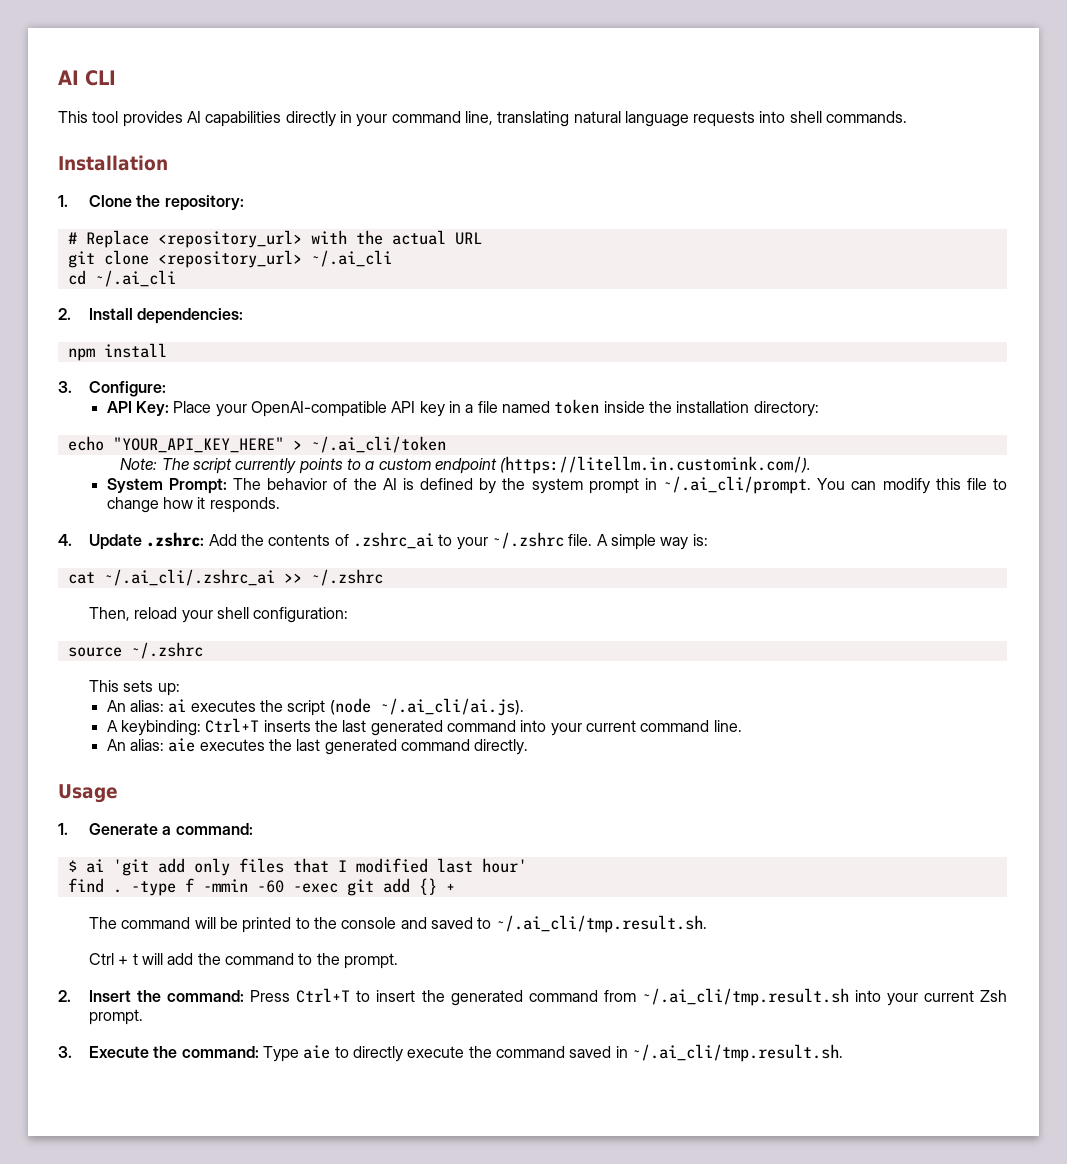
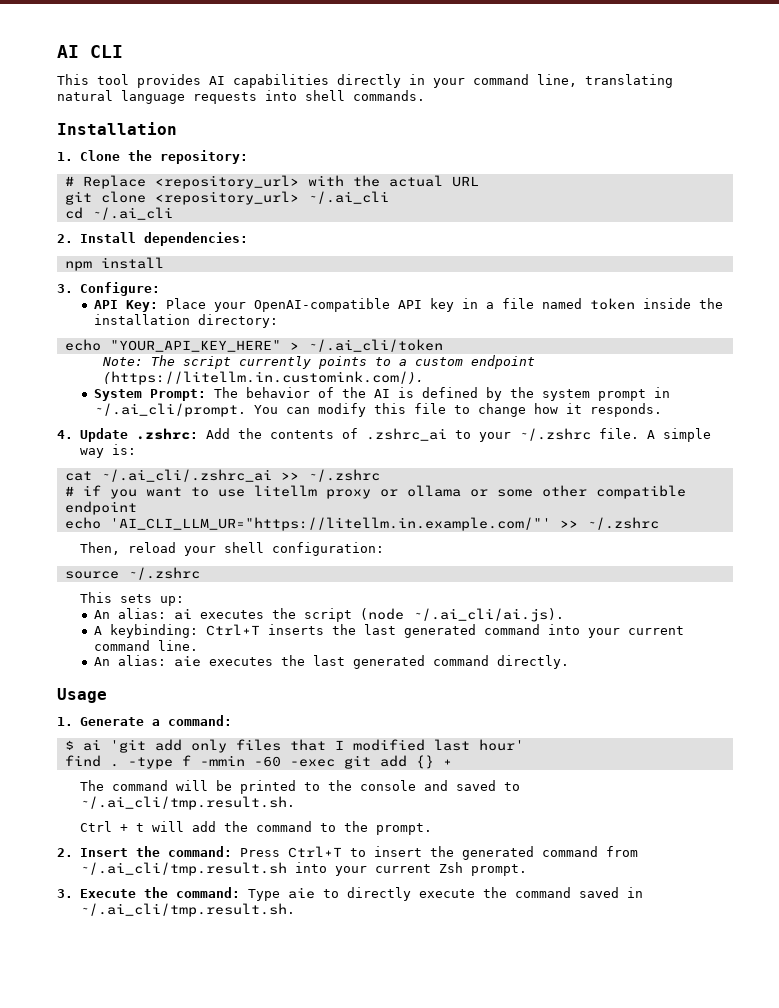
(383, 577) none -> [64,485,686,499] [64,501,137,515] [64,517,659,531] // # if you want to use litellm proxy or ollama or some other compatible endpoint // echo 'AI_CLI_LLM_UR="https://litellm.in.example.com/"' >> ~/.zshrc

